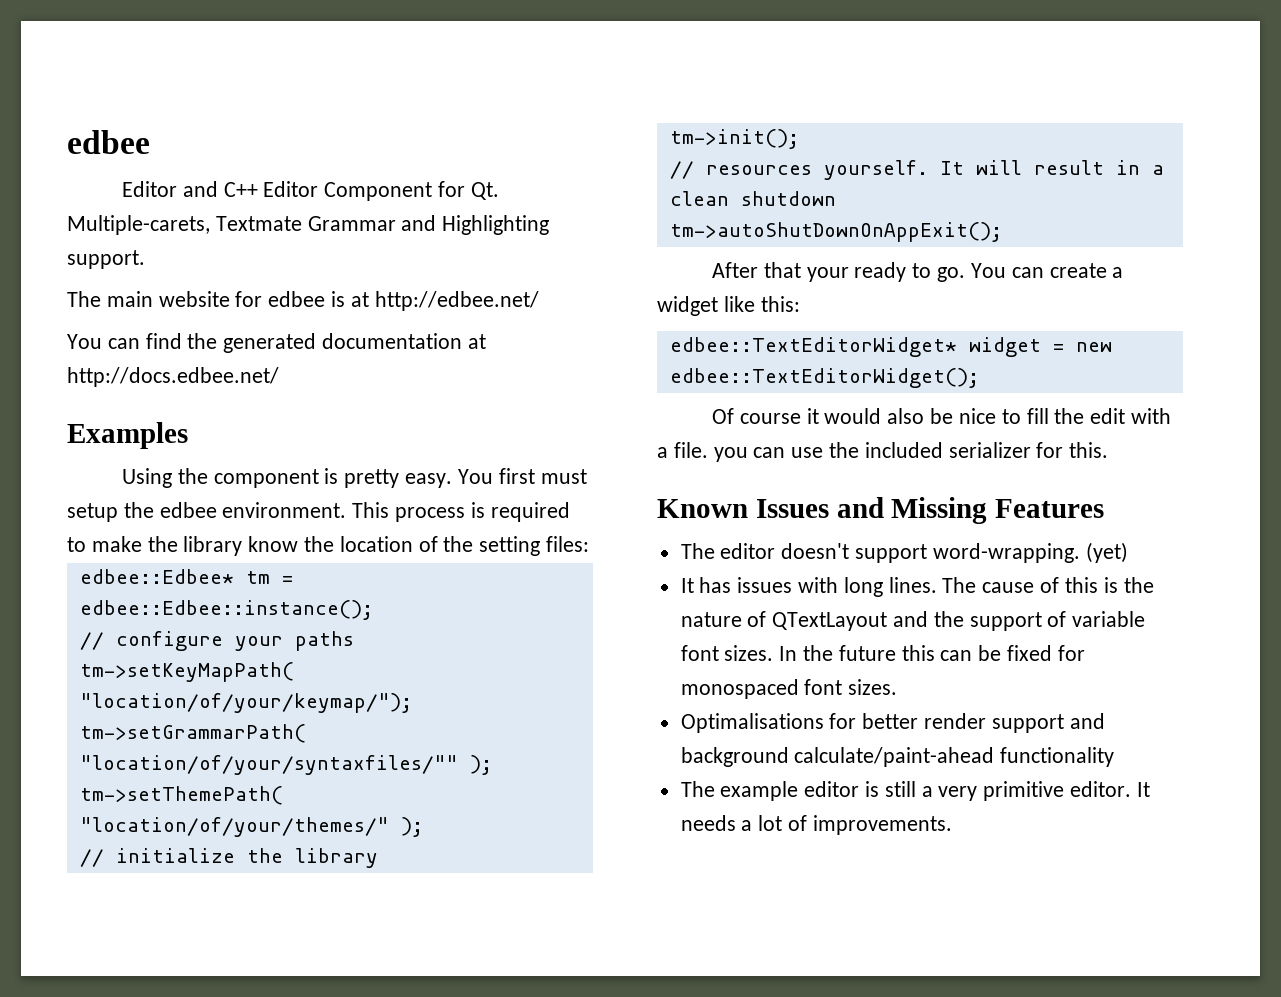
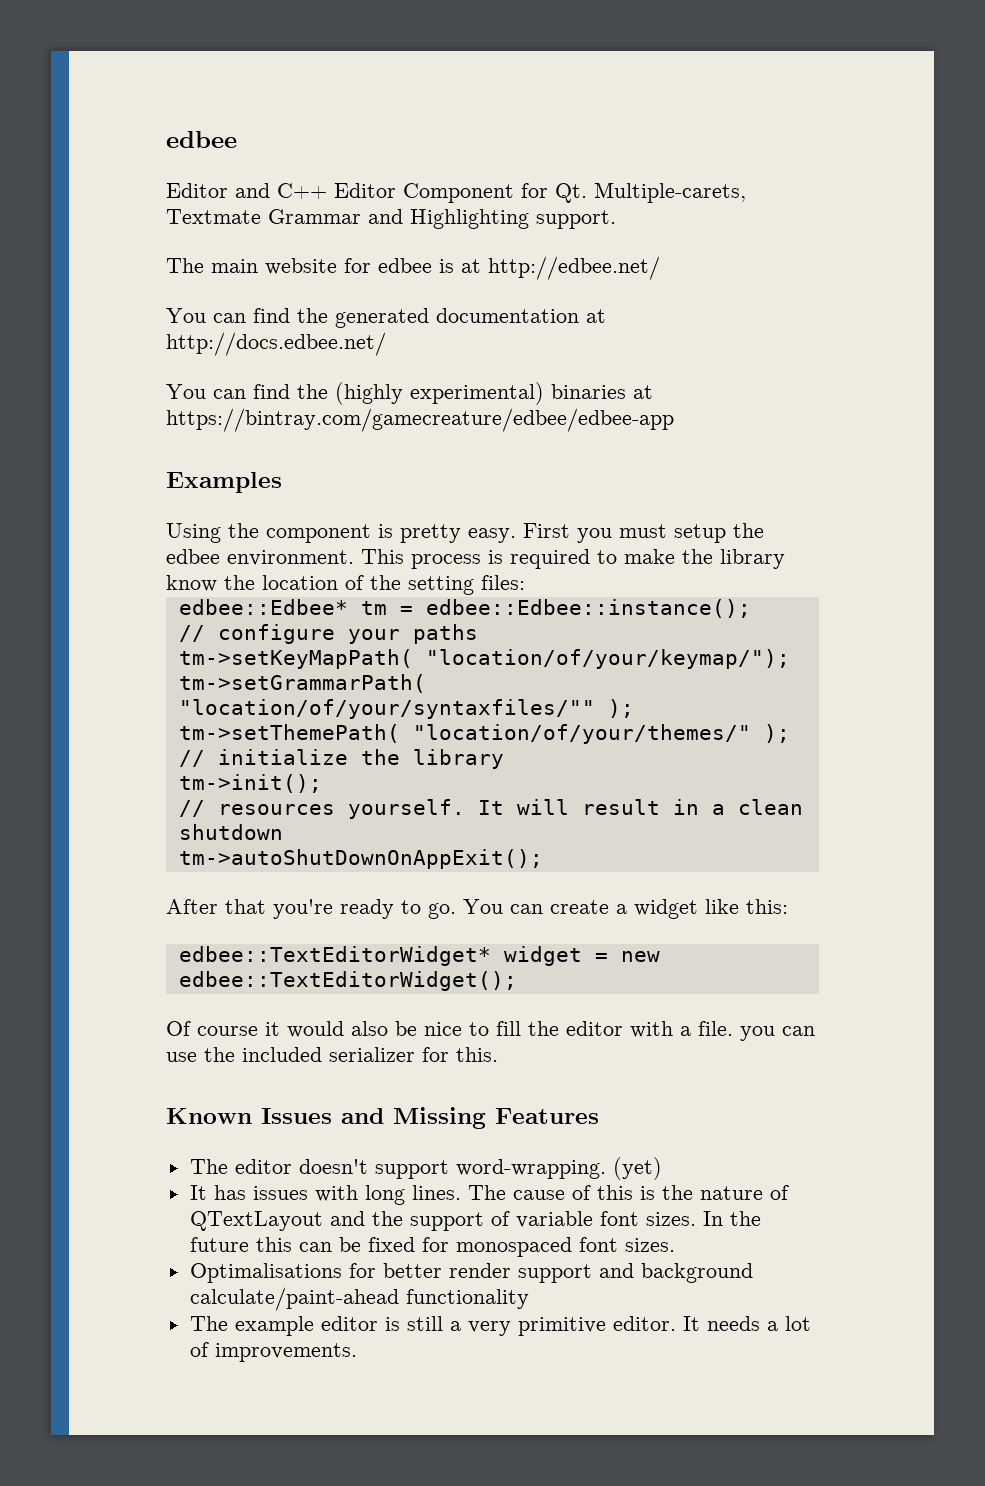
(279, 377) none -> [166,382,653,405] [166,408,674,432] // You can find the (highly experimental) binaries at https://bintray.com/gamecreature/edbee/edbee-app
[457,468,535,484] You first -> [523,523,612,543] First you
[806,267,849,282] your -> [273,899,333,919] you're
[1090,408,1126,424] edit -> [566,1021,623,1036] editor

